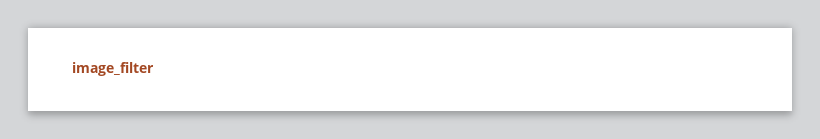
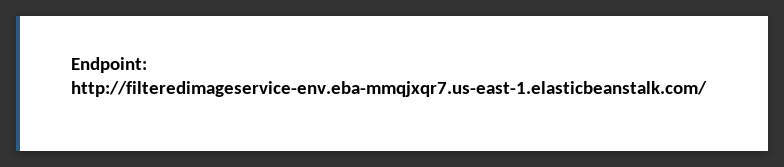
[72,62,154,76] image_filter -> [71,57,147,73] [71,81,707,97] Endpoint: http://filteredimageservice-env.eba-mmqjxqr7.us-east-1.elasticbeanstalk.com/

